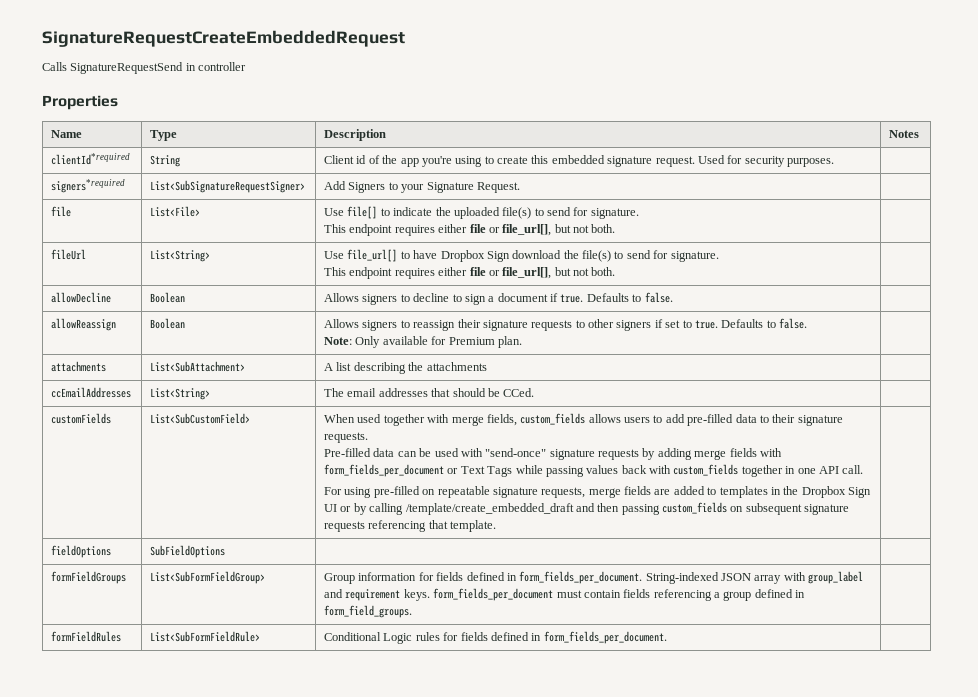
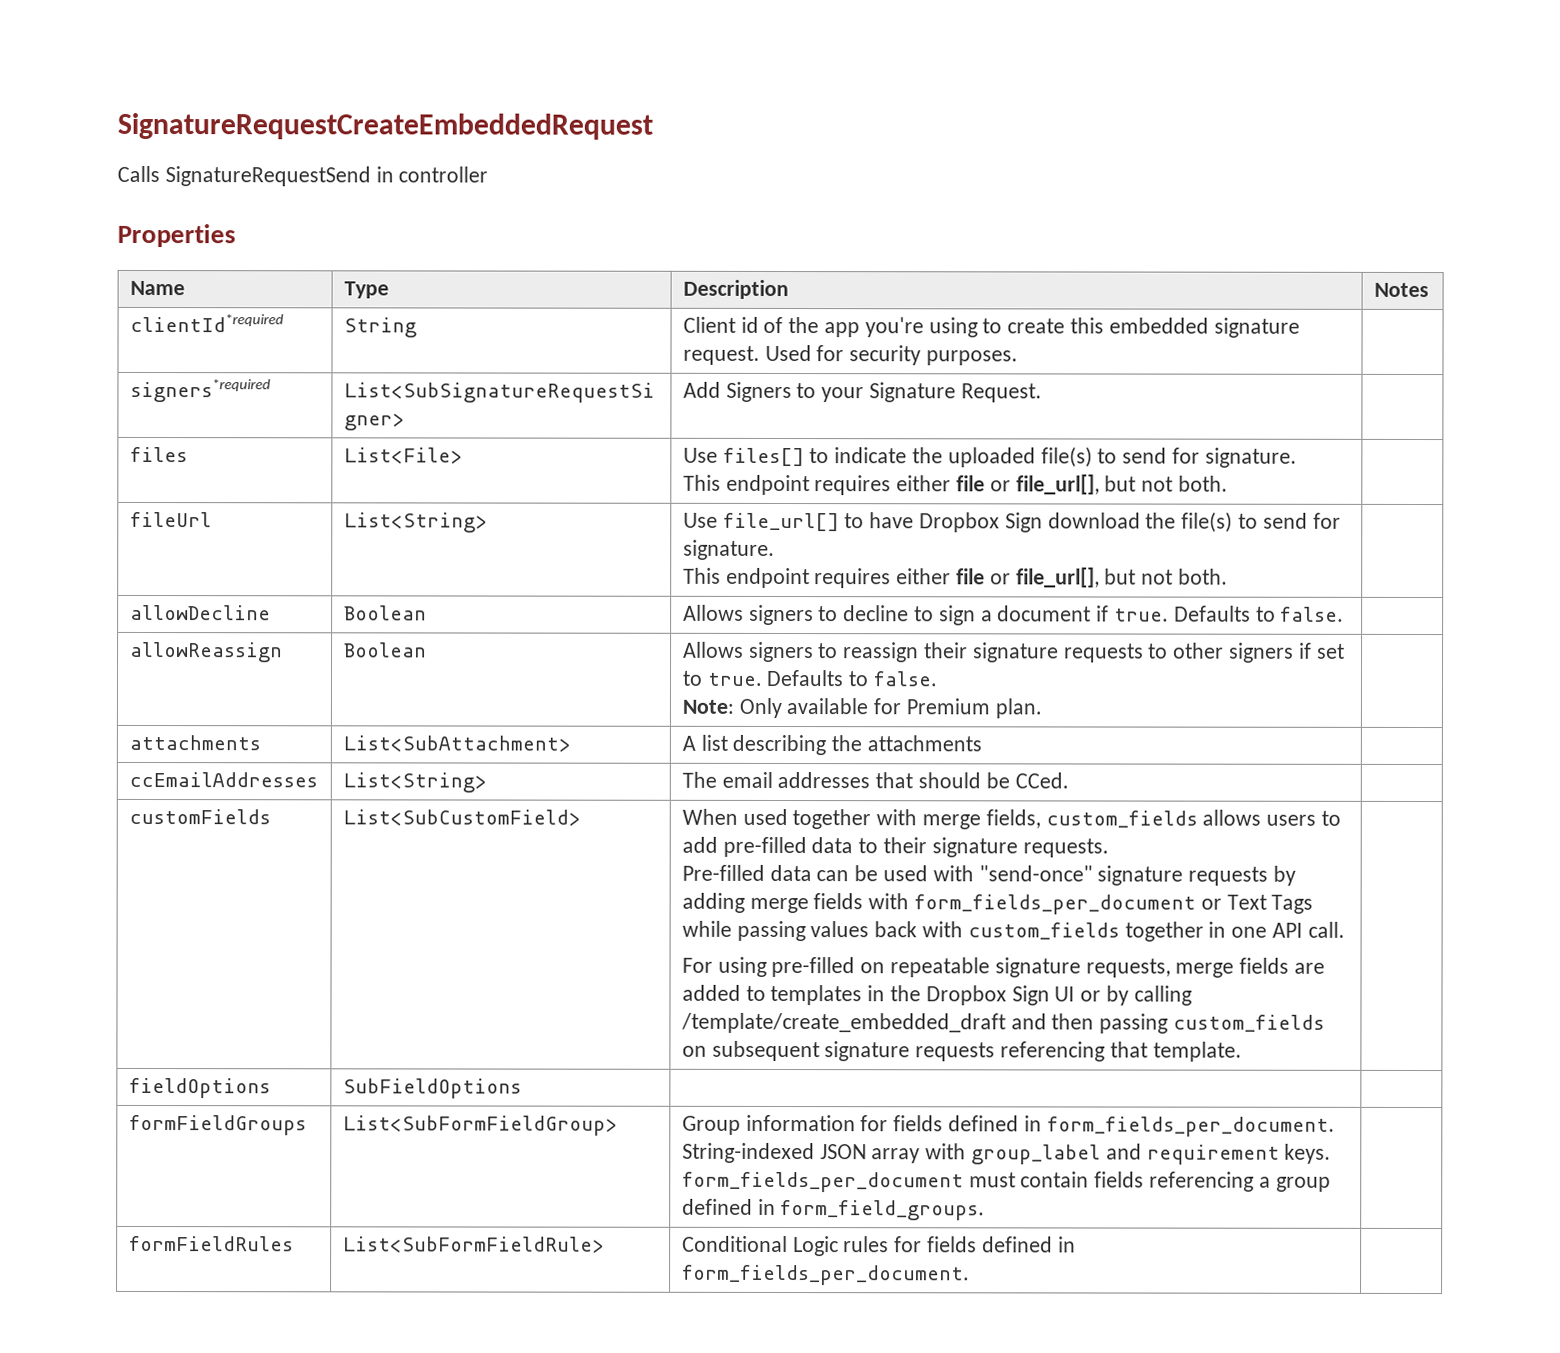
[51,206,72,217] file -> [129,446,188,463] files
[347,206,378,219] file[] -> [722,447,805,467] files[]

